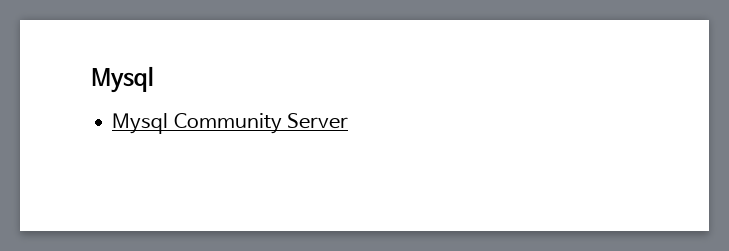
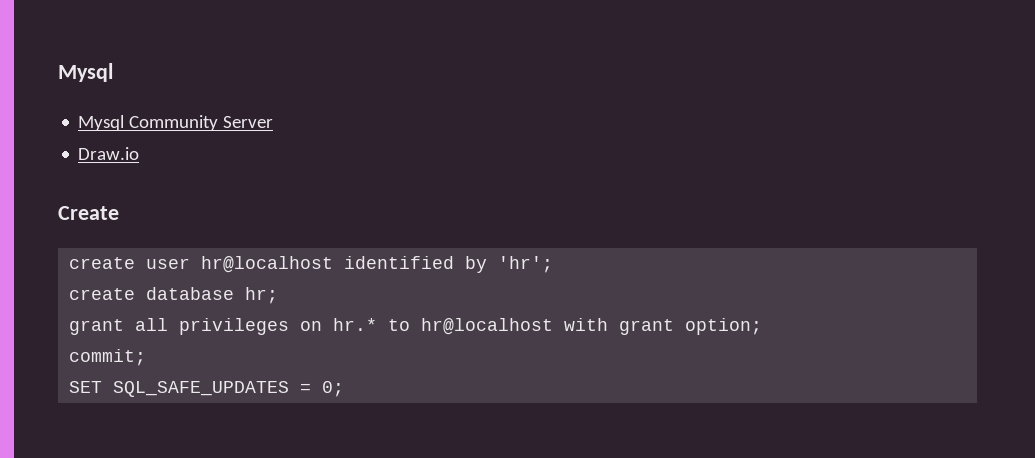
(348, 121) none -> [78,147,140,160] [58,206,119,220] [69,256,554,273] [69,287,279,304] [69,318,763,335] [69,349,147,366] [69,381,345,397] // Draw.io // Create // create user hr@localhost identified by 'hr'; // create database hr; // grant all privileges on hr.* to hr@localhost with grant option; // commit; // SET SQL_SAFE_UPDATES = 0;

